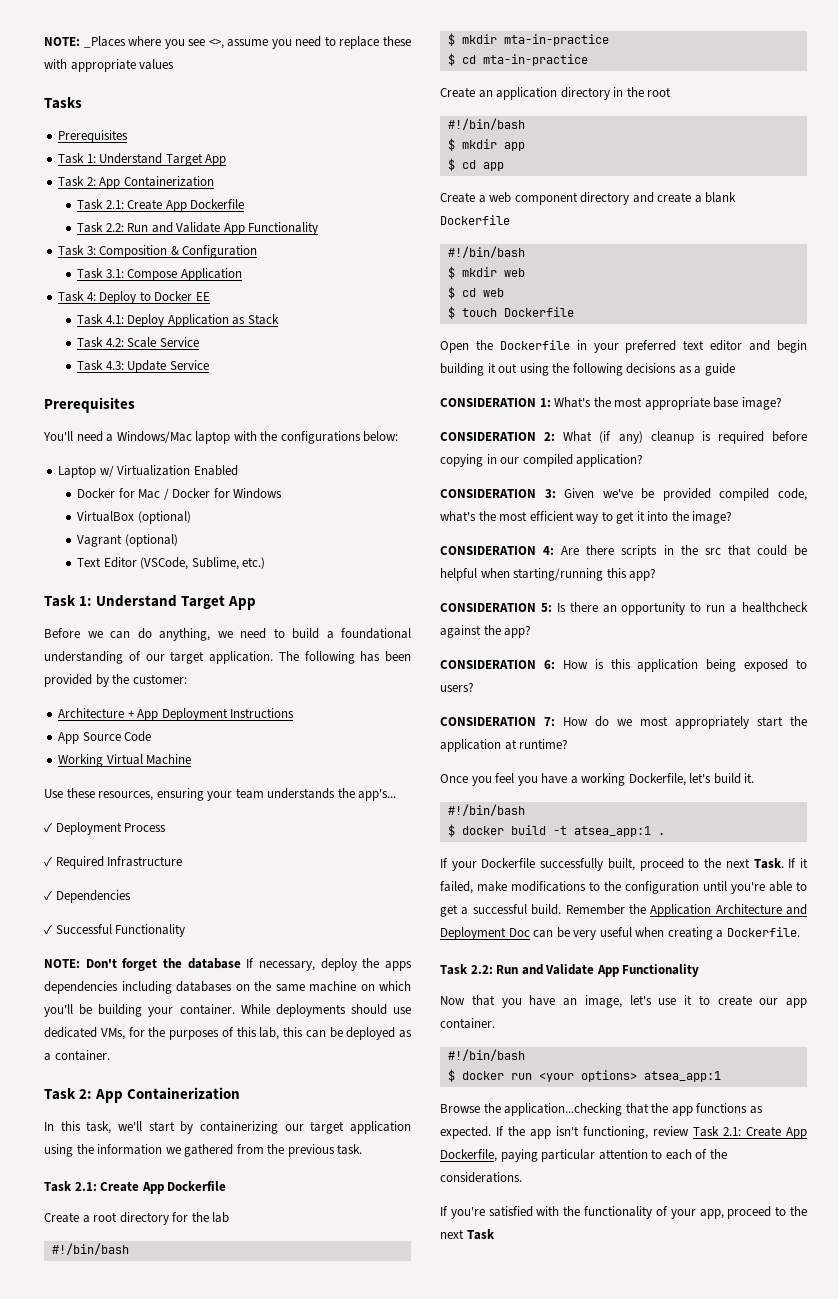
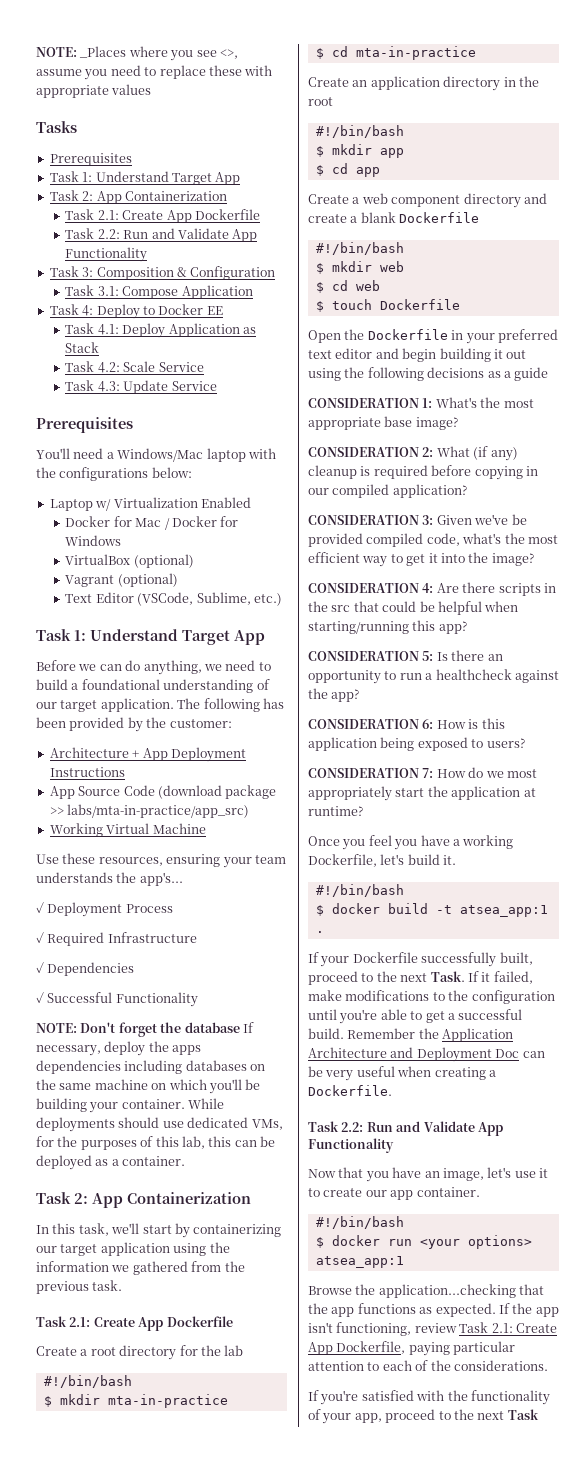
(152, 736) none -> [157,785,277,799] [49,804,250,818] (download package >> labs/mta-in-practice/app_src)

